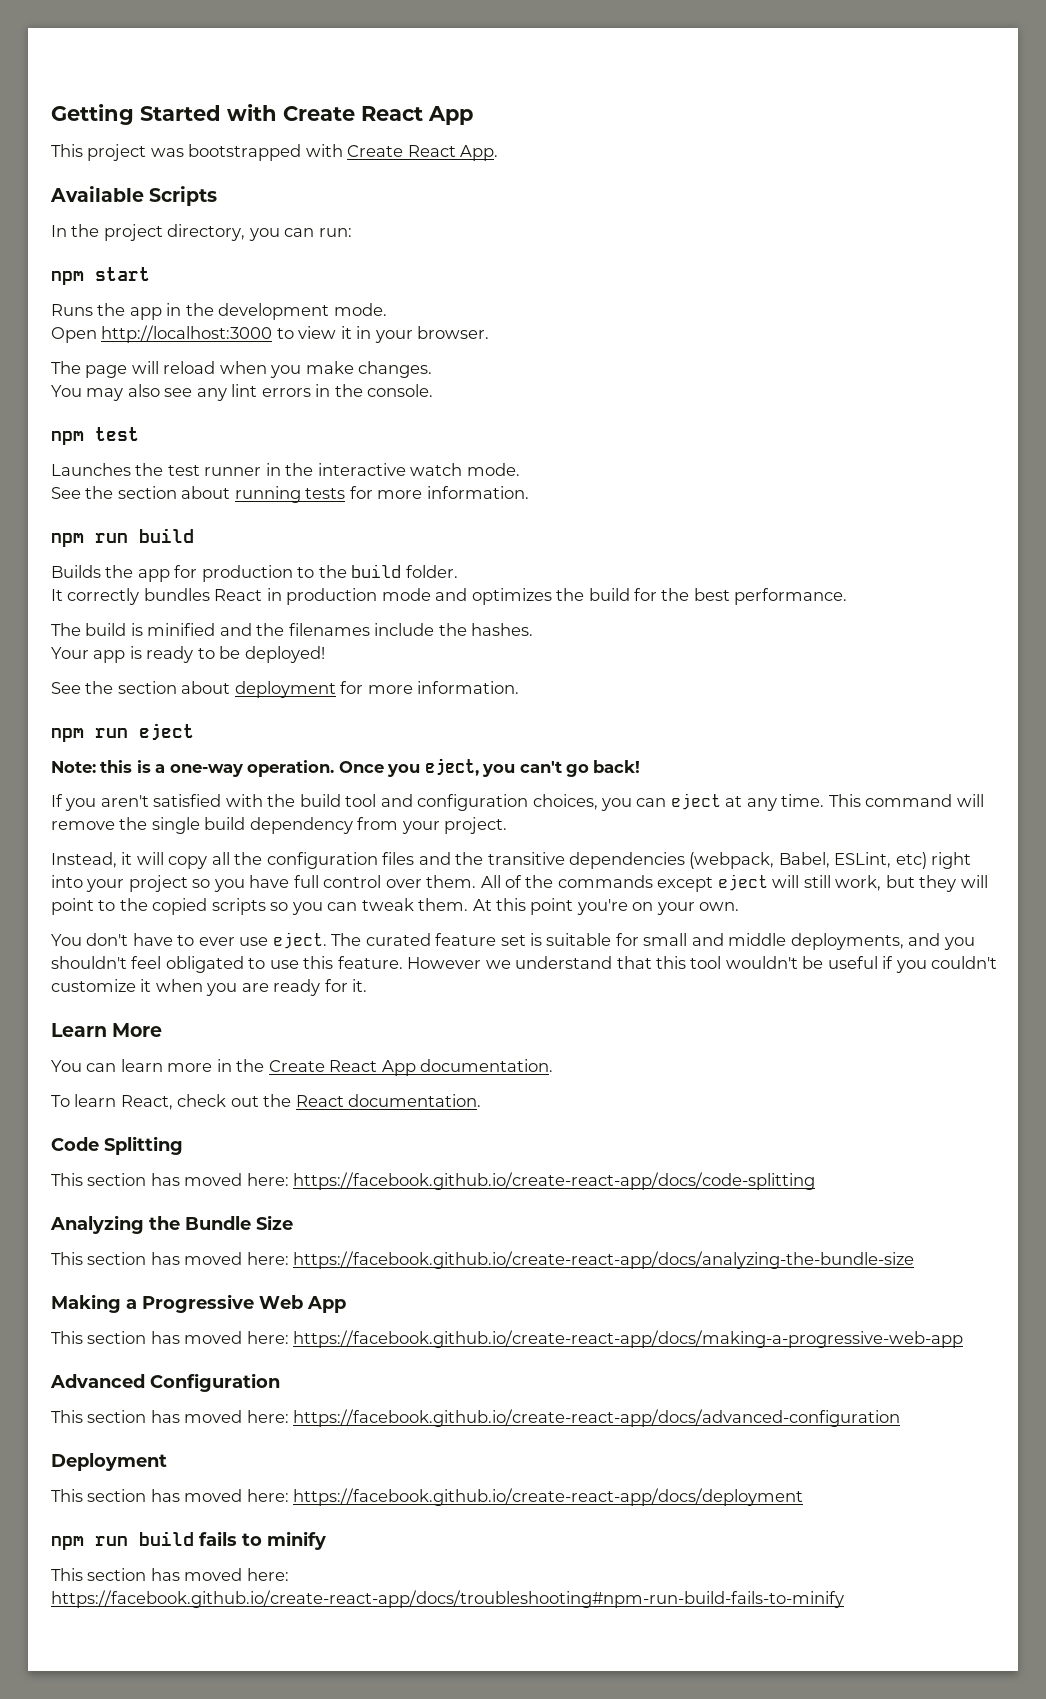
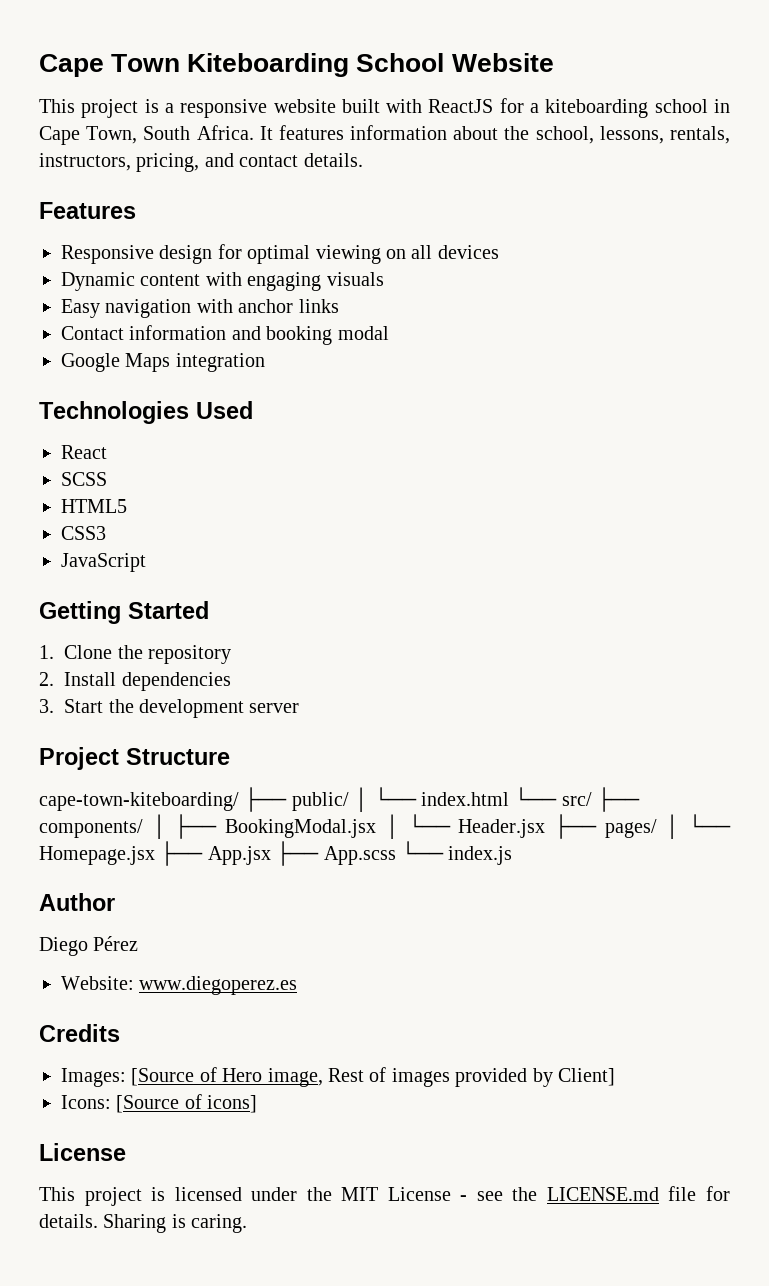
[51,104,473,125] [51,144,499,161] [50,186,218,206] [51,224,352,241] [51,267,150,285] [51,303,387,320] [51,325,490,343] [51,361,433,378] [51,384,434,401] [51,427,139,445] [51,463,520,476] [51,486,529,503] [51,528,194,547] [51,564,458,582] [51,588,848,605] [51,623,534,636] [51,646,325,663] [51,681,520,698] [51,723,194,742] [51,758,641,777] [51,793,984,811] [51,817,508,834] [51,852,972,869] [51,874,988,892] [51,898,740,915] [51,932,975,950] [51,956,998,973] [51,979,368,996] [51,1023,163,1037] [51,1059,554,1076] [51,1094,482,1110] [51,1136,183,1155] [51,1172,816,1190] [50,1215,293,1234] [51,1251,915,1269] [51,1294,346,1313] [51,1330,964,1348] [50,1373,280,1392] [51,1409,901,1427] [51,1453,167,1471] [51,1488,804,1506] [51,1531,326,1550] [51,1568,289,1581] [51,1590,844,1608] Getting Started with Create React App // This project was bootstrapped with Create React App. // Available Scripts // In the project directory, you can run: // npm start // Runs the app in the development mode. // Open http://localhost:3000 to view it in your browser. // The page will reload when you make changes. // You may also see any lint errors in the console. // npm test // Launches the test runner in the interactive watch mode. // See the section about running tests for more information. // npm run build // Builds the app for production to the build folder. // It correctly bundles React in production mode and optimizes the build for the best performance. // The build is minified and the filenames include the hashes. // Your app is ready to be deployed! // See the section about deployment for more information. // npm run eject // Note: this is a one-way operation. Once you eject, you can't go back! // If you aren't satisfied with the build tool and configuration choices, you can eject at any time. This command will remove the single build dependency from your project. // Instead, it will copy all the configuration files and the transitive dependencies (webpack, Babel, ESLint, etc) right into your project so you have full control over them. All of the commands except eject will still work, but they will point to the copied scripts so you can tweak them. At this point you're on your own. // You don't have to ever use eject. The curated feature set is suitable for small and middle deployments, and you shouldn't feel obligated to use this feature. However we understand that this tool wouldn't be useful if you couldn't customize it when you are ready for it. // Learn More // You can learn more in the Create React App documentation. // To learn React, check out the React documentation. // Code Splitting // This section has moved here: https://facebook.github.io/create-react-app/docs/code-splitting // Analyzing the Bundle Size // This section has moved here: https://facebook.github.io/create-react-app/docs/analyzing-the-bundle-size // Making a Progressive Web App // This section has moved here: https://facebook.github.io/create-react-app/docs/making-a-progressive-web-app // Advanced Configuration // This section has moved here: https://facebook.github.io/create-react-app/docs/advanced-configuration // Deployment // This section has moved here: https://facebook.github.io/create-react-app/docs/deployment // npm run build fails to minify // This section has moved here: https://facebook.github.io/create-react-app/docs/troubleshooting#npm-run-build-fails-to-minify -> [39,53,554,77] [39,98,730,118] [39,125,730,145] [39,153,363,172] [39,202,136,219] [61,244,499,264] [61,272,384,291] [61,299,339,318] [61,325,389,345] [61,353,265,372] [39,401,253,424] [61,445,107,459] [61,472,107,486] [61,499,127,513] [61,526,106,540] [61,553,146,572] [39,601,209,624] [39,645,231,664] [39,672,231,691] [39,699,300,718] [39,747,230,770] [39,787,641,812] [39,814,732,839] [39,841,513,866] [39,893,115,911] [39,936,139,956] [61,976,298,995] [39,1024,120,1042] [61,1067,615,1087] [61,1094,258,1113] [39,1143,126,1161] [39,1186,731,1206] [39,1214,248,1233] Cape Town Kiteboarding School Website // This project is a responsive website built with ReactJS for a kiteboarding school in Cape Town, South Africa. It features information about the school, lessons, rentals, instructors, pricing, and contact details. // Features // Responsive design for optimal viewing on all devices // Dynamic content with engaging visuals // Easy navigation with anchor links // Contact information and booking modal // Google Maps integration // Technologies Used // React // SCSS // HTML5 // CSS3 // JavaScript // Getting Started // 1. Clone the repository // 2. Install dependencies // 3. Start the development server // Project Structure // cape-town-kiteboarding/ ├── public/ │ └── index.html └── src/ ├── components/ │ ├── BookingModal.jsx │ └── Header.jsx ├── pages/ │ └── Homepage.jsx ├── App.jsx ├── App.scss └── index.js // Author // Diego Pérez // Website: www.diegoperez.es // Credits // Images: [Source of Hero image, Rest of images provided by Client] // Icons: [Source of icons] // License // This project is licensed under the MIT License - see the LICENSE.md file for details. Sharing is caring.

